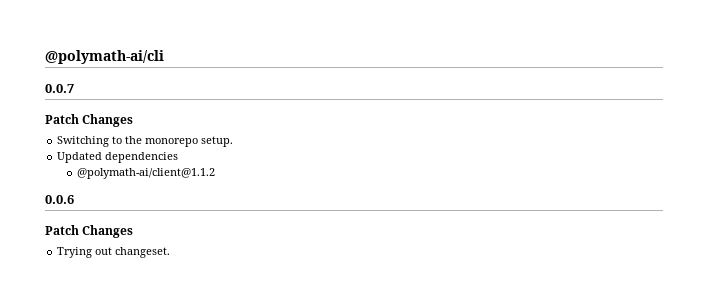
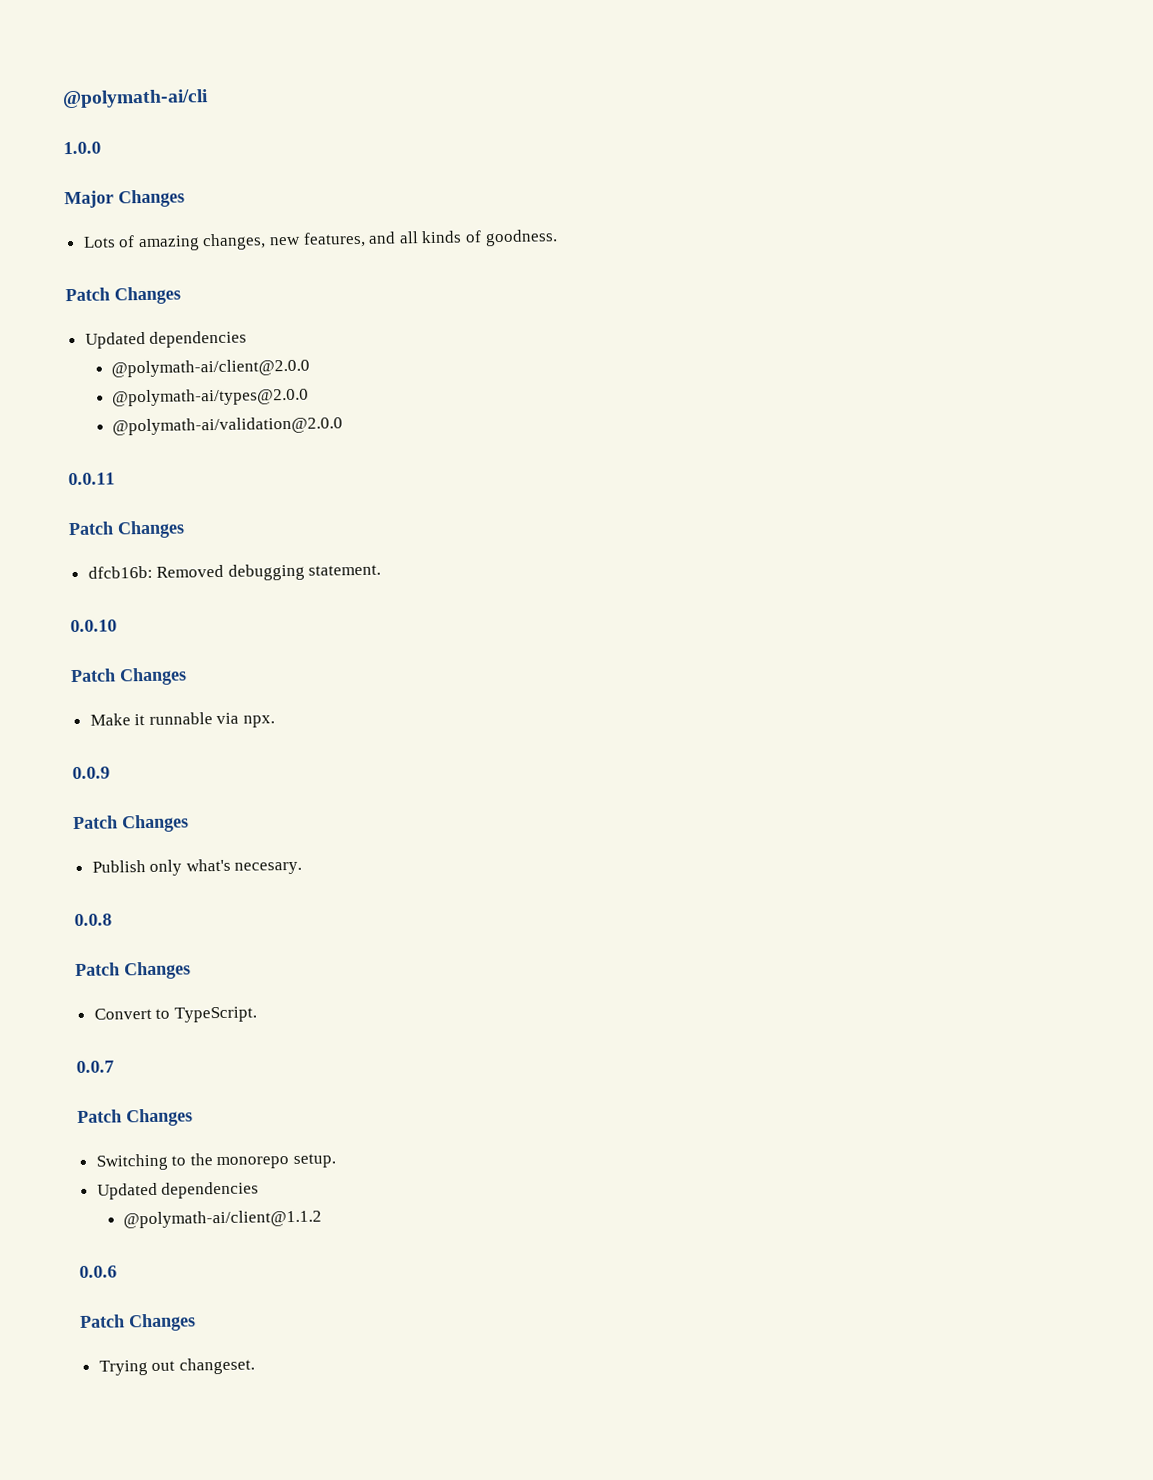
(164, 57) none -> [63,141,101,155] [64,189,185,209] [82,229,558,252] [65,286,181,305] [84,330,248,349] [111,358,311,378] [112,387,310,407] [112,416,344,436] [68,472,115,486] [68,520,185,539] [87,563,382,581] [70,619,117,633] [70,667,187,686] [89,712,276,728] [72,766,110,780] [73,814,189,833] [91,858,303,876] [74,913,112,927] [75,961,191,980] [93,1006,257,1023] // 1.0.0 // Major Changes // Lots of amazing changes, new features, and all kinds of goodness. // Patch Changes // Updated dependencies // @polymath-ai/client@2.0.0 // @polymath-ai/types@2.0.0 // @polymath-ai/validation@2.0.0 // 0.0.11 // Patch Changes // dfcb16b: Removed debugging statement. // 0.0.10 // Patch Changes // Make it runnable via npx. // 0.0.9 // Patch Changes // Publish only what's necesary. // 0.0.8 // Patch Changes // Convert to TypeScript.

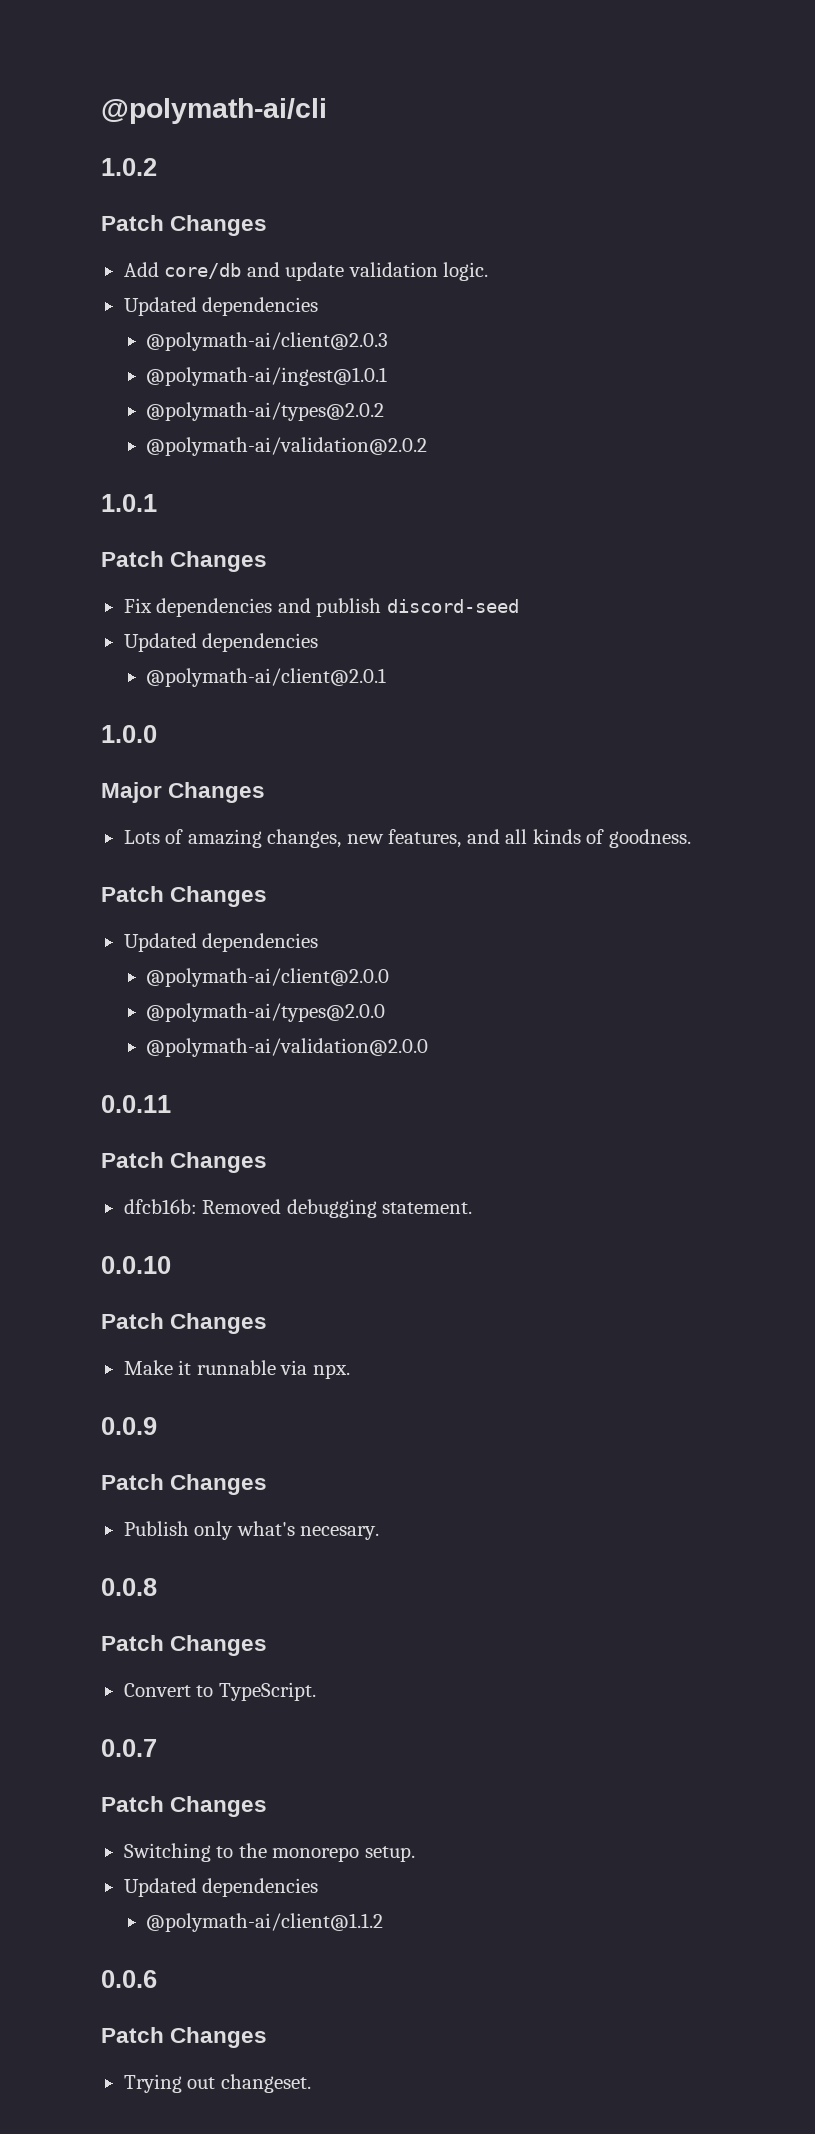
(209, 99) none -> [101,158,157,176] [101,215,268,236] [123,262,489,281] [123,297,319,316] [146,332,389,351] [146,367,388,386] [146,402,385,421] [146,437,428,456] [101,494,157,512] [101,551,268,572] [123,598,519,617] [123,633,319,652] [146,668,387,687] // 1.0.2 // Patch Changes // Add core/db and update validation logic. // Updated dependencies // @polymath-ai/client@2.0.3 // @polymath-ai/ingest@1.0.1 // @polymath-ai/types@2.0.2 // @polymath-ai/validation@2.0.2 // 1.0.1 // Patch Changes // Fix dependencies and publish discord-seed // Updated dependencies // @polymath-ai/client@2.0.1

